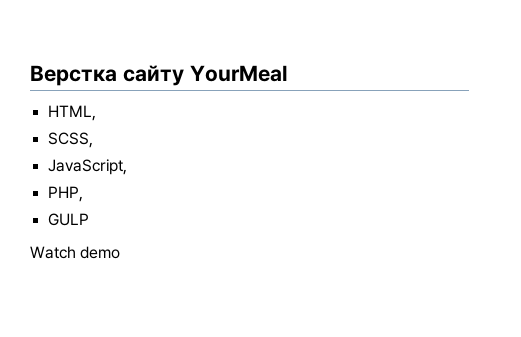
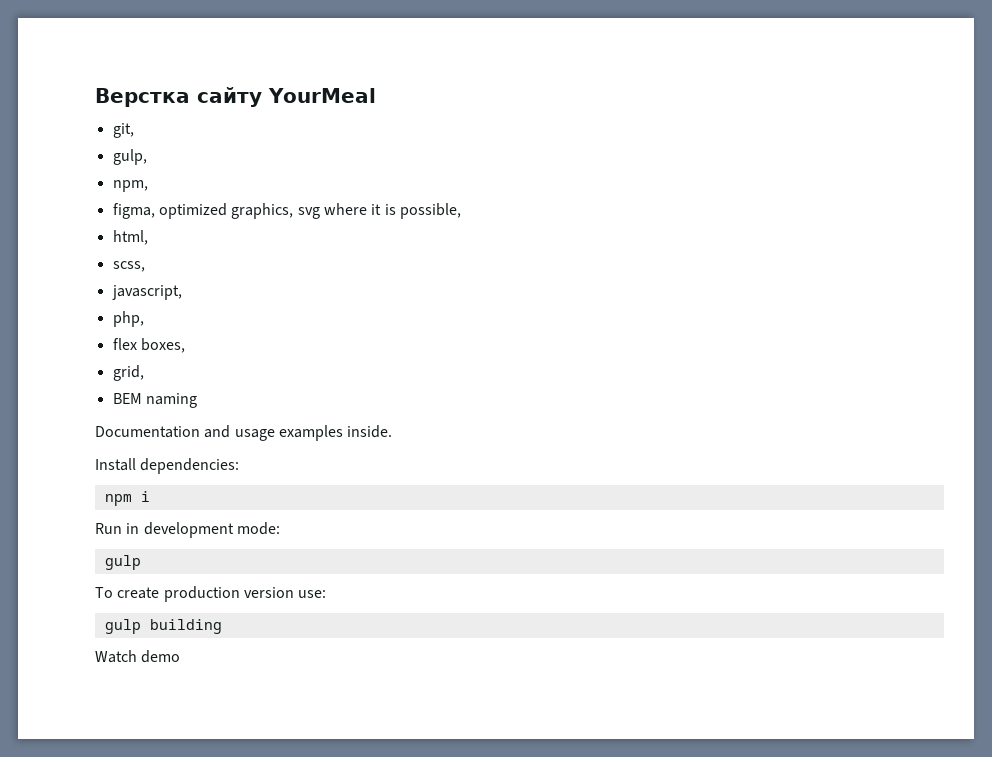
[47,105,96,121] [47,132,93,148] [47,159,127,175] [47,186,83,202] [47,213,89,226] HTML, // SCSS, // JavaScript, // PHP, // GULP -> [112,123,134,138] [112,149,147,165] [112,180,148,192] [112,203,461,219] [112,230,148,245] [112,261,145,272] [111,285,182,300] [112,311,144,327] [112,338,185,353] [112,365,144,381] [112,393,197,408] [95,425,393,441] [95,458,240,474] [104,491,150,506] [95,522,280,538] [104,555,141,570] [95,586,327,602] [104,619,222,634] git, // gulp, // npm, // figma, optimized graphics, svg where it is possible, // html, // scss, // javascript, // php, // flex boxes, // grid, // BEM naming // Documentation and usage examples inside. // Install dependencies: // npm i // Run in development mode: // gulp // To create production version use: // gulp building

